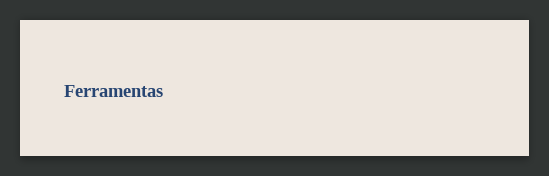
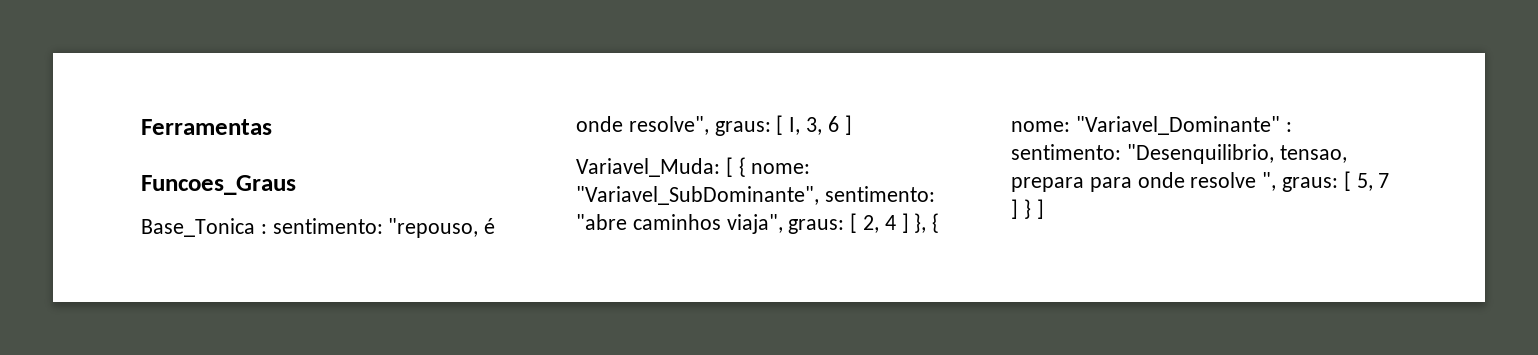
(163, 91) none -> [141,175,296,195] [141,218,496,238] [576,115,852,136] [576,157,811,177] [576,186,935,205] [576,213,940,234] [1011,116,1292,135] [1011,144,1347,164] [1011,171,1390,192] [1011,199,1044,219] // Funcoes_Graus // Base_Tonica : sentimento: "repouso, é onde resolve", graus: [ I, 3, 6 ] // Variavel_Muda: [ { nome: "Variavel_SubDominante", sentimento: "abre caminhos viaja", graus: [ 2, 4 ] }, { nome: "Variavel_Dominante" : sentimento: "Desenquilibrio, tensao, prepara para onde resolve ", graus: [ 5, 7 ] } ]

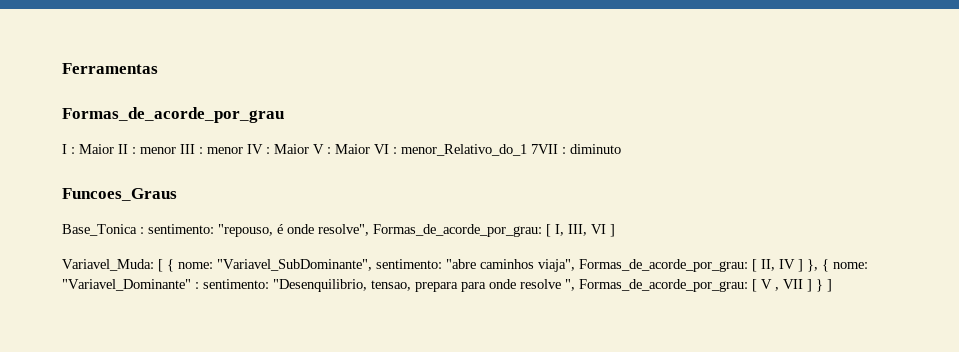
(272, 127) none -> [62,107,284,123] [62,144,621,156] // Formas_de_acorde_por_grau // I : Maior II : menor III : menor IV : Maior V : Maior VI : menor_Relativo_do_1 7VII : diminuto
[714,121,771,136] graus: -> [373,224,542,237] Formas_de_acorde_por_grau:
[806,116,839,135] 3, 6 -> [568,224,606,236] III, VI
[788,213,896,234] graus: [ 2, 4 -> [579,259,795,272] Formas_de_acorde_por_grau: [ II, IV
[1282,171,1390,192] graus: [ 5, 7 -> [579,279,803,292] Formas_de_acorde_por_grau: [ V , VII

